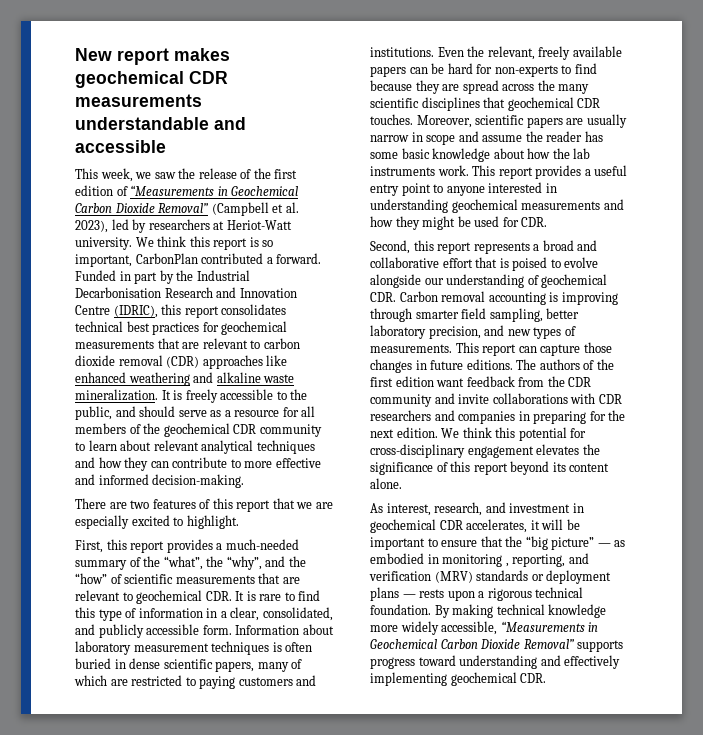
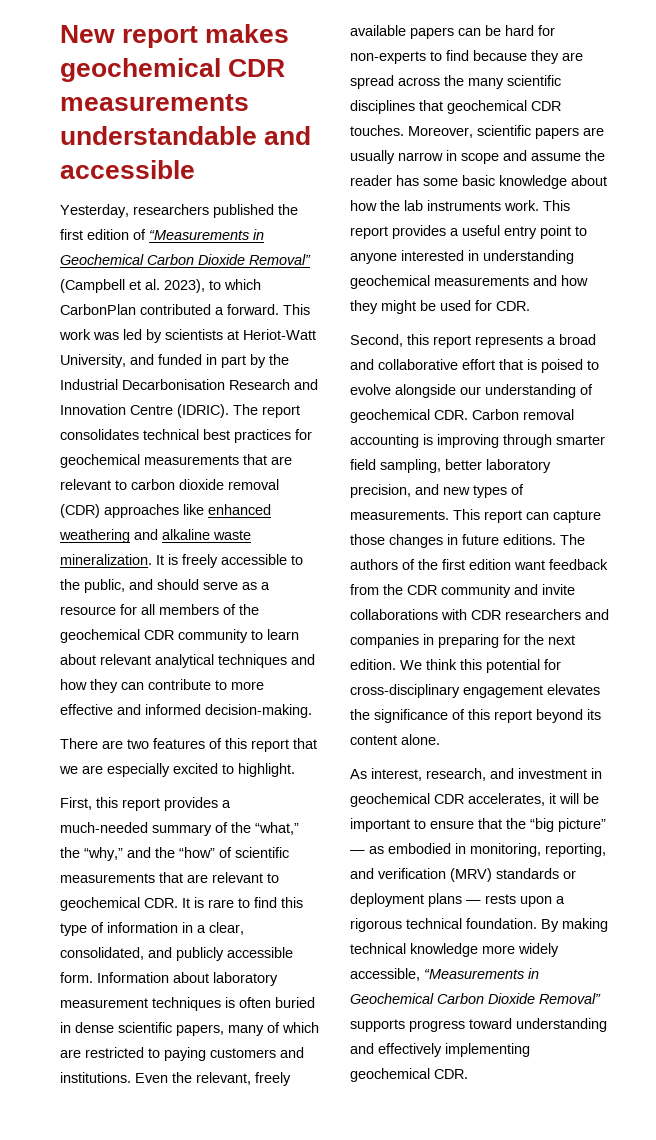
[75,168,252,182] This week, we saw the release of -> [60,204,274,218] Yesterday, researchers published
[111,219,292,233] [75,236,274,250] [75,253,322,267] [75,270,116,281] led by researchers at Heriot-Watt university. We think this report is so important, CarbonPlan contributed a forward. Funded -> [209,279,261,290] [60,304,310,315] [59,329,316,343] [60,354,202,368] to which CarbonPlan contributed a forward. This work was led by scientists at Heriot-Watt University, and funded
[113,304,182,318] (IDRIC), this -> [177,404,258,418] (IDRIC). The
[163,556,262,570] “what”, the “why”, -> [255,822,299,835] [60,847,123,861] “what,” the “why,”
[442,554,509,567] monitoring , -> [470,843,541,857] monitoring,

